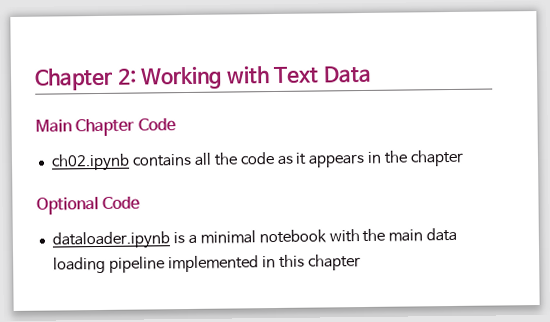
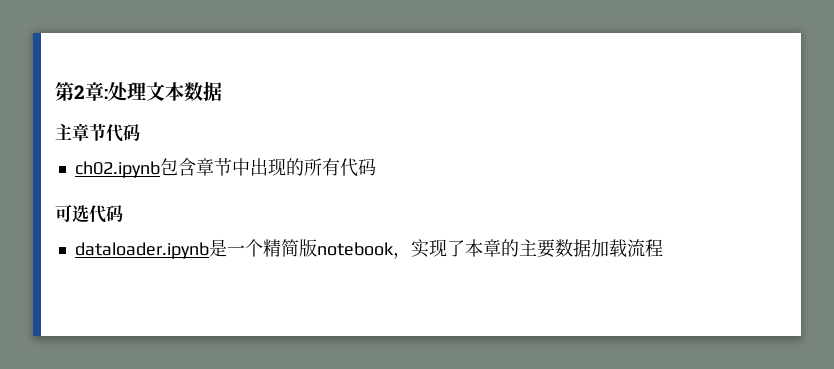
[34,65,372,91] [35,118,176,137] [50,149,465,172] [36,196,141,215] [51,227,458,250] [52,254,361,274] Chapter 2: Working with Text Data // Main Chapter Code // ch02.ipynb contains all the code as it appears in the chapter // Optional Code // dataloader.ipynb is a minimal notebook with the main data loading pipeline implemented in this chapter -> [55,81,222,101] [55,123,140,142] [74,158,376,178] [55,204,123,223] [74,239,663,259] 第2章:处理文本数据 // 主章节代码 // ch02.ipynb包含章节中出现的所有代码 // 可选代码 // dataloader.ipynb是一个精简版notebook，实现了本章的主要数据加载流程

